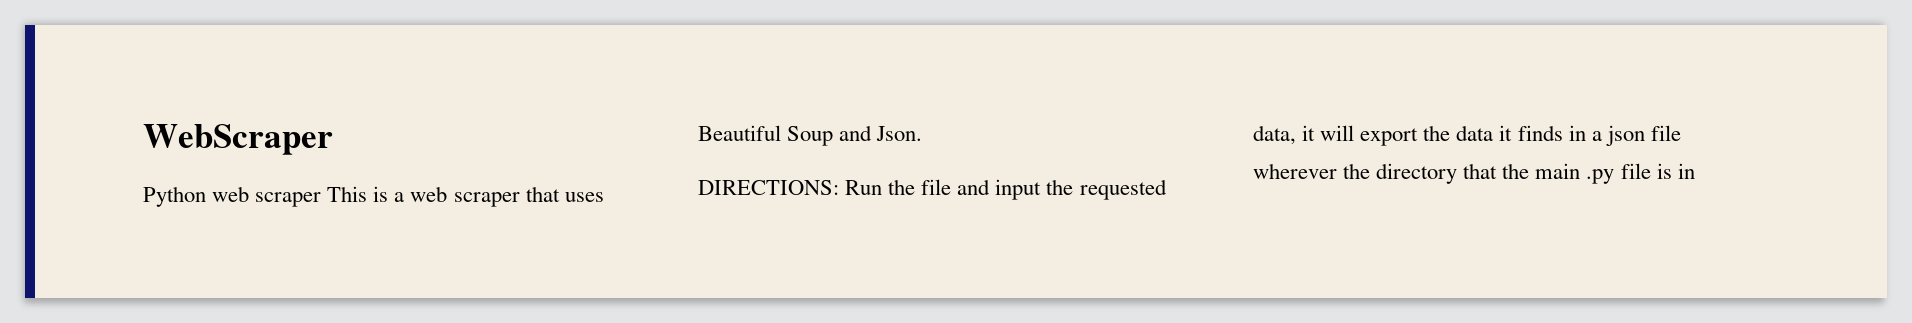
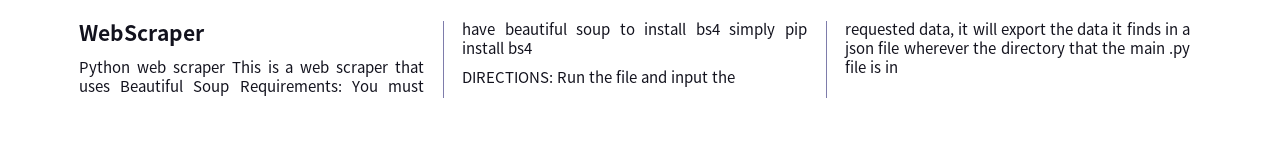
[839,125,923,141] and Json. -> [239,79,424,96] [462,22,807,39] [462,41,533,54] Requirements: You must have beautiful soup to install bs4 simply pip install bs4

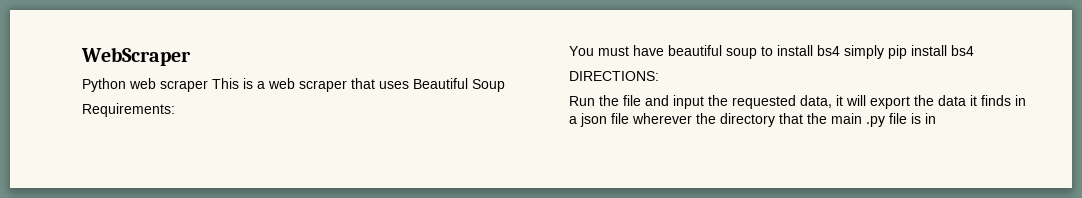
(230, 88) none -> (505, 85) //
(342, 87) none -> (175, 110) //
(553, 77) none -> (659, 76) //

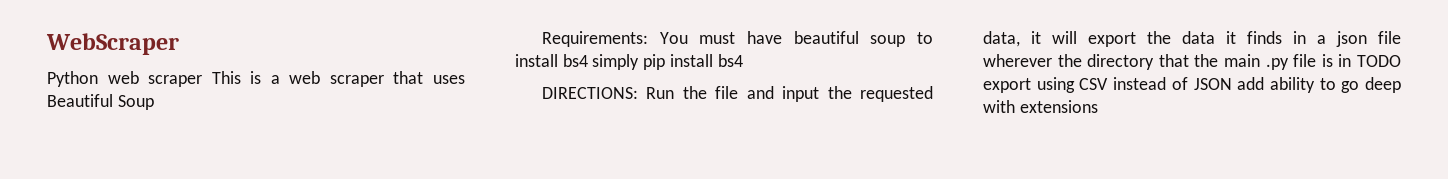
(175, 110) // -> (648, 39) none
(659, 76) // -> (638, 93) none
(936, 118) none -> [1357,55,1401,67] [983,77,1401,93] [983,100,1098,113] TODO export using CSV instead of JSON add ability to go deep with extensions

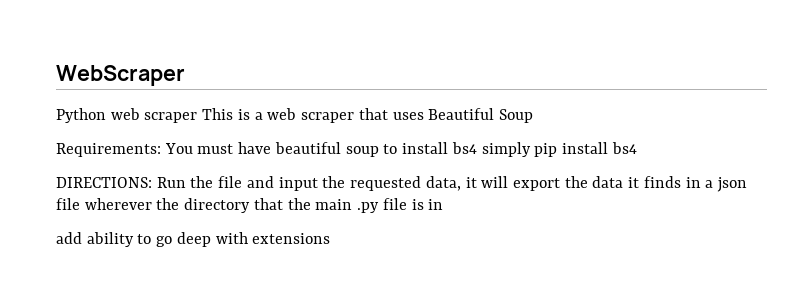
[1357,55,1401,67] [983,77,1232,93] TODO export using CSV instead of JSON -> (444, 204) //

